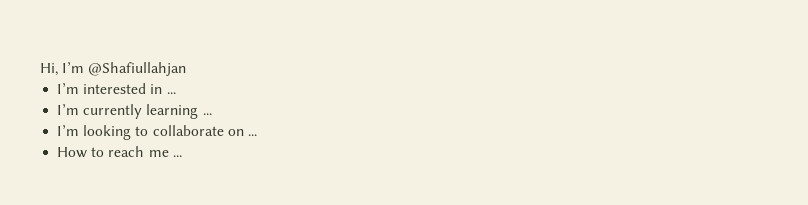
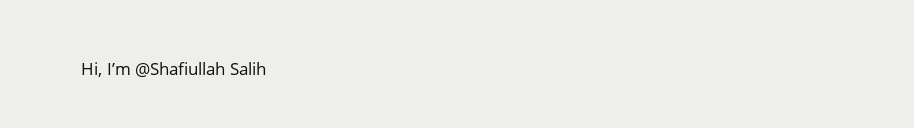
[88,62,187,76] [57,83,176,94] [57,104,212,119] [57,125,257,140] [57,146,182,158] @Shafiullahjan // I’m interested in ... // I’m currently learning ... // I’m looking to collaborate on ... // How to reach me ... -> [135,62,266,77] @Shafiullah Salih

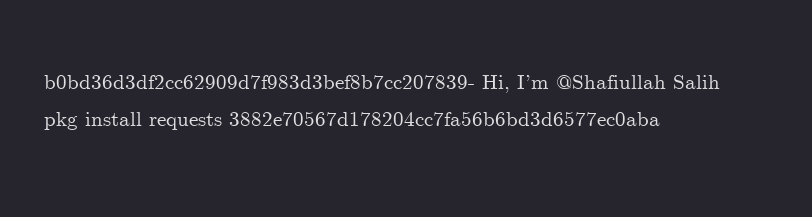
(81, 69) none -> [44,75,475,89] b0bd36d3df2cc62909d7f983d3bef8b7cc207839-
(266, 68) none -> [44,111,660,130] // pkg install requests 3882e70567d178204cc7fa56b6bd3d6577ec0aba

